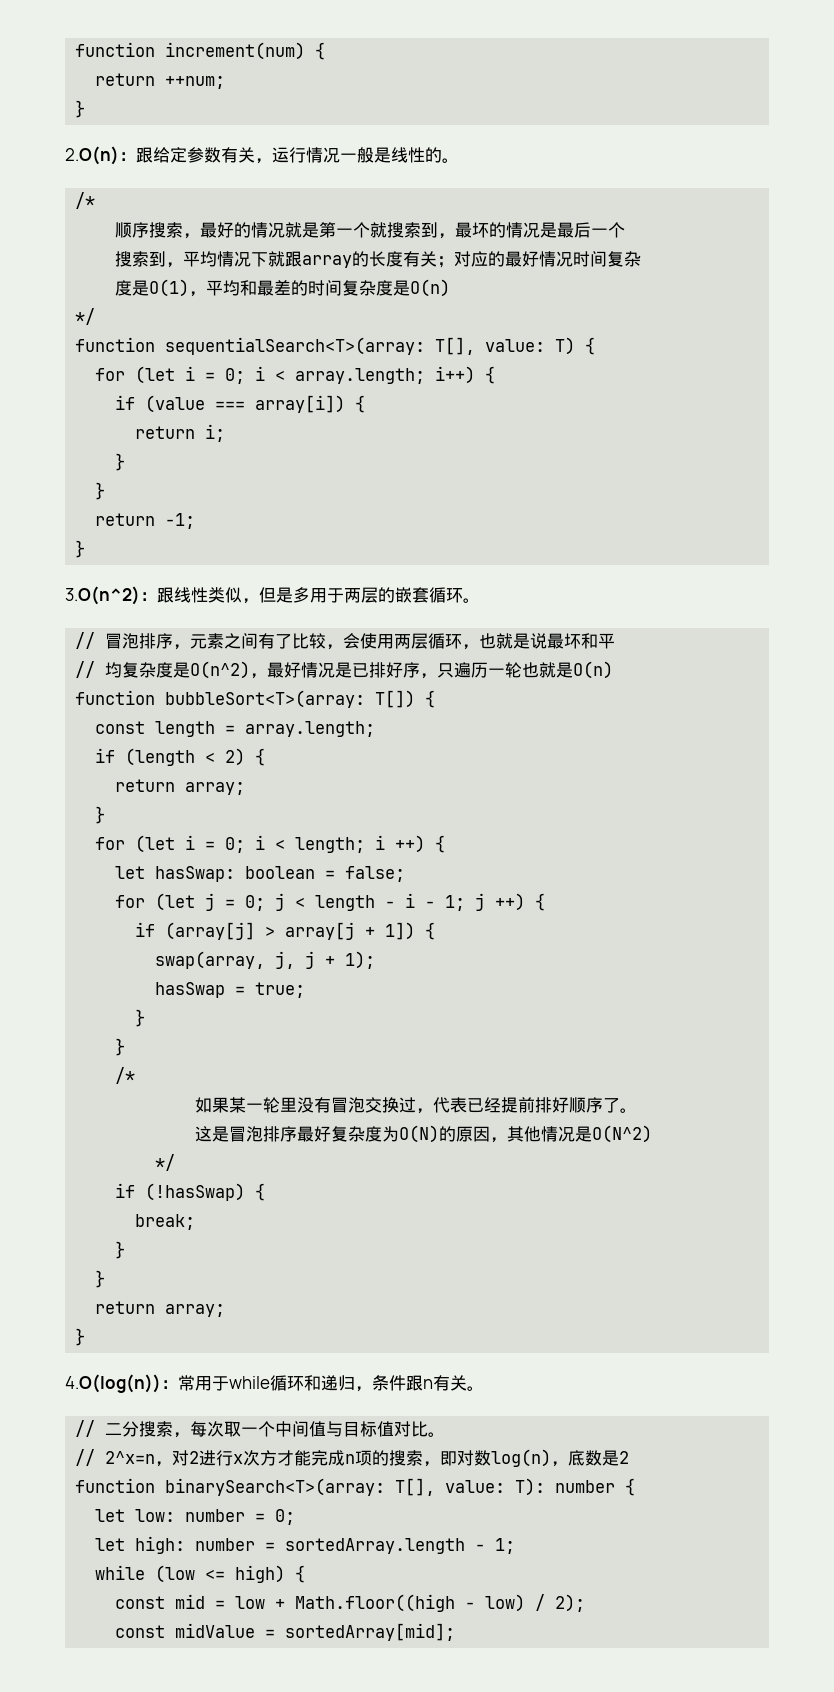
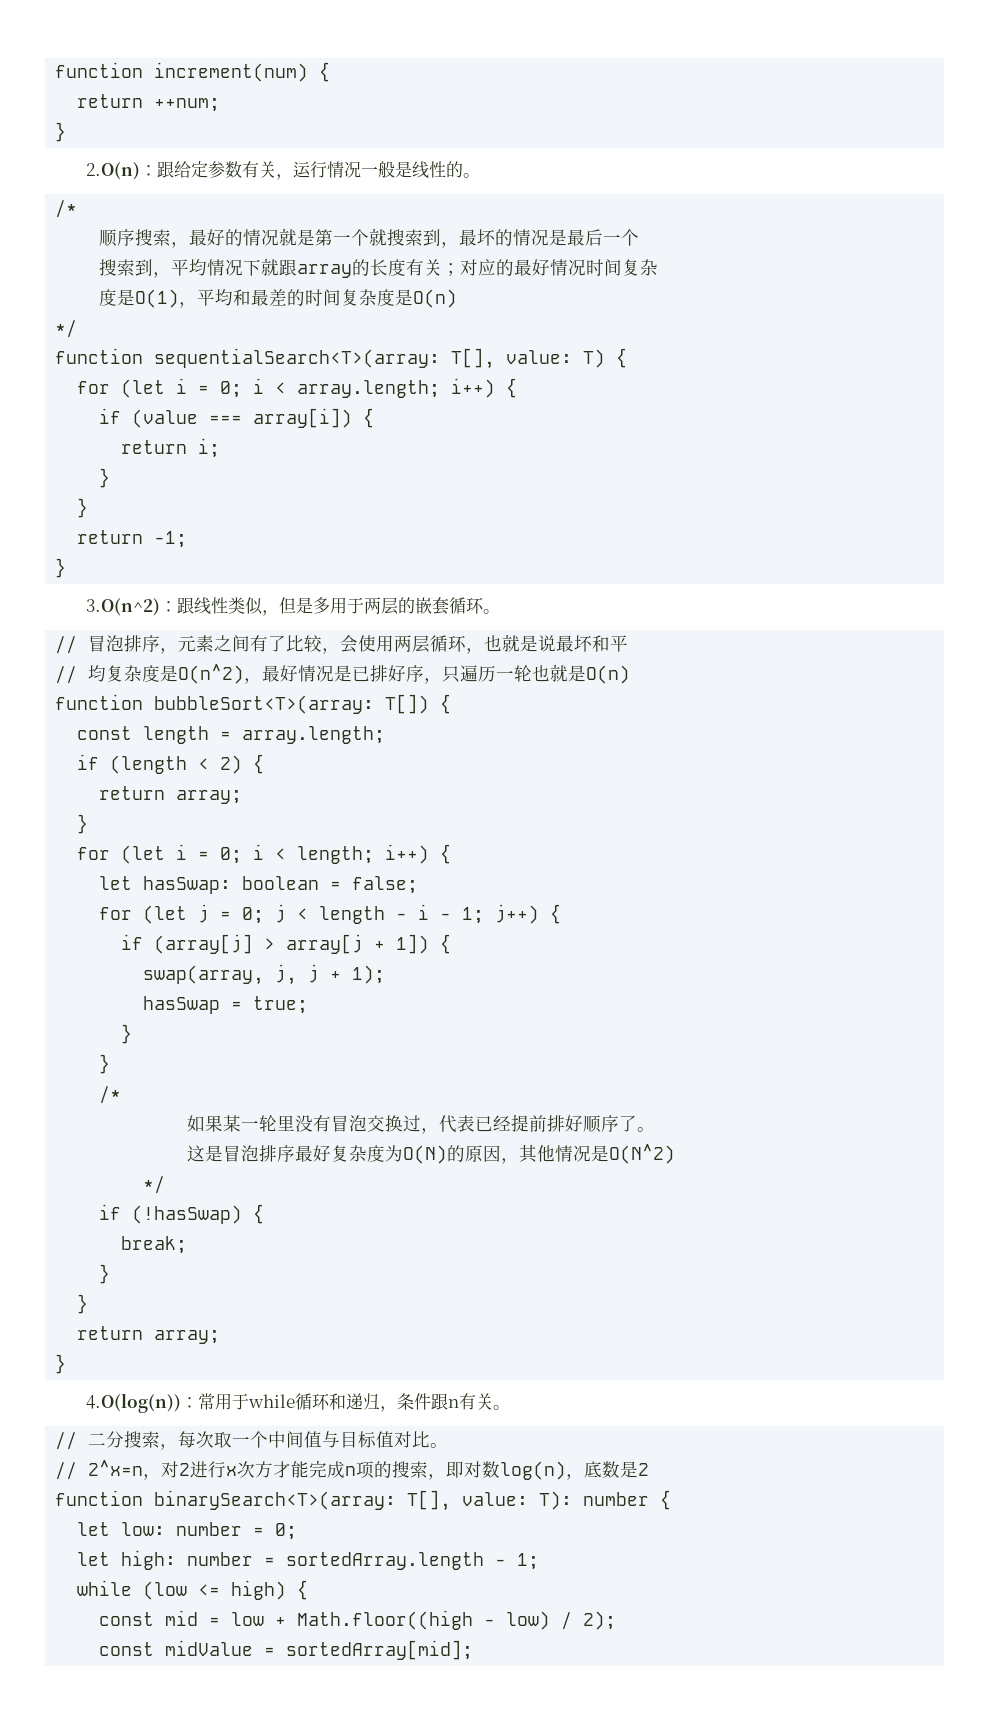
[375,835,426,853] i ++) -> [385,844,430,864] i++)
[475,893,526,911] j ++) -> [495,904,540,924] j++)

